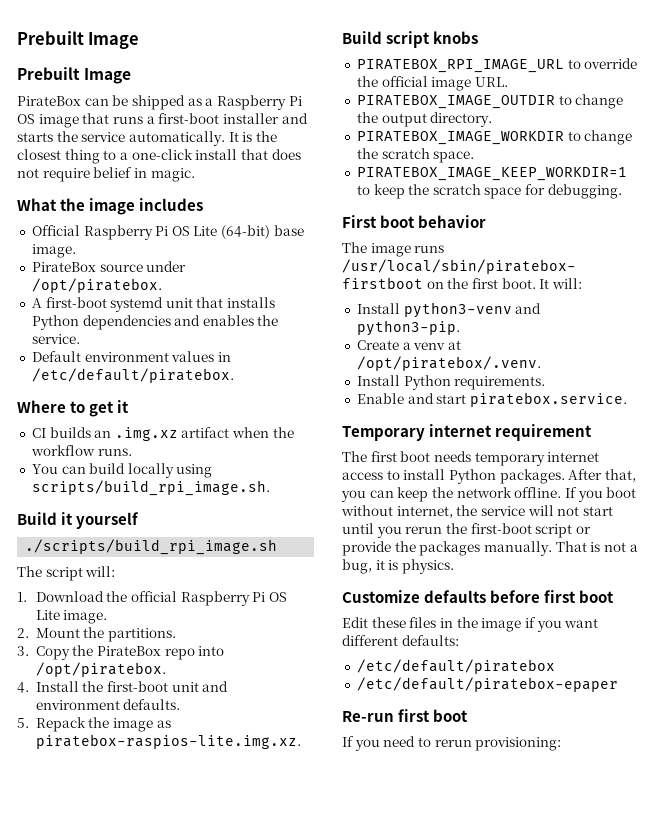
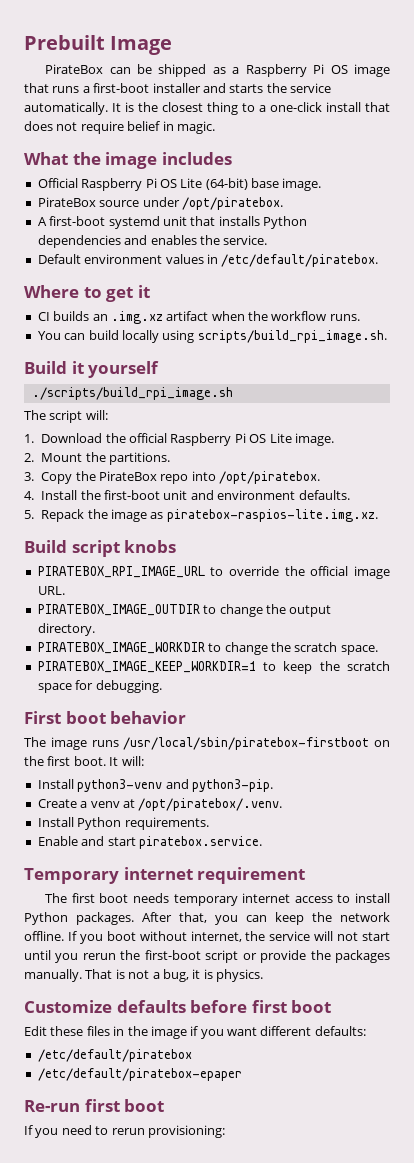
[17,31,140,49] [17,67,132,84] Prebuilt Image // Prebuilt Image -> [24,35,173,55] Prebuilt Image

